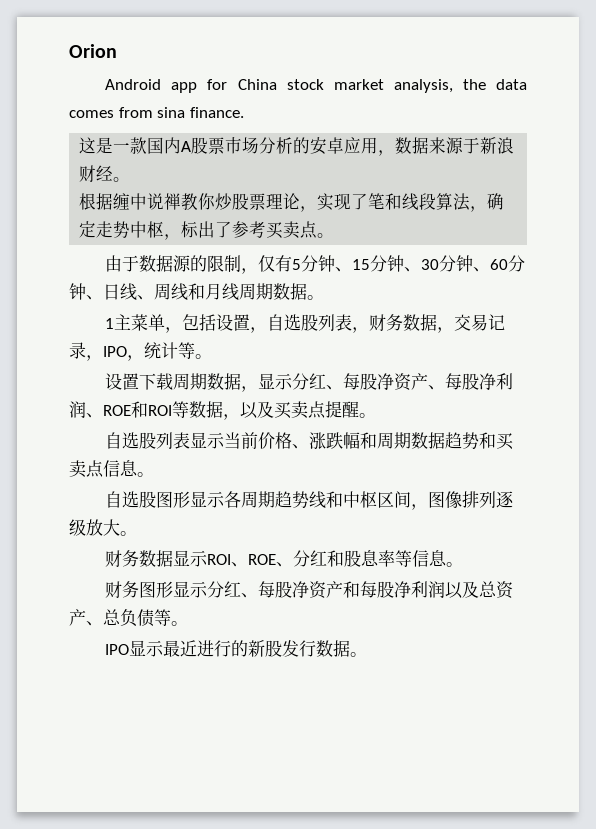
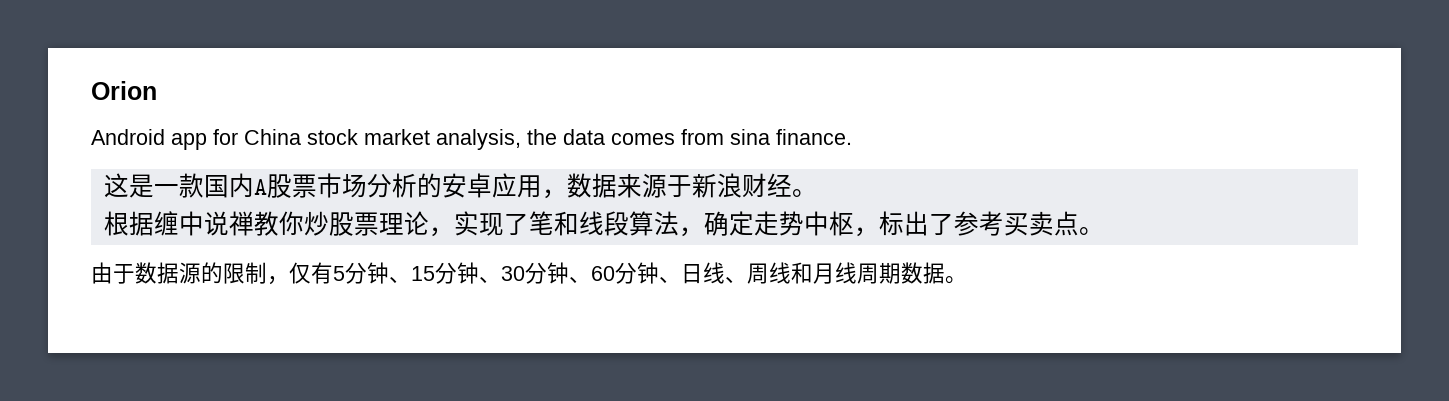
[105,314,506,333] [69,342,212,361] [105,373,514,392] [69,401,376,420] [105,432,515,450] [69,460,154,478] [105,491,515,510] [69,519,137,536] [105,550,464,567] [105,581,515,599] [69,609,188,627] [105,640,368,657] // 1主菜单，包括设置，自选股列表，财务数据，交易记录，IPO，统计等。 // 设置下载周期数据，显示分红、每股净资产、每股净利润、ROE和ROI等数据，以及买卖点提醒。 // 自选股列表显示当前价格、涨跌幅和周期数据趋势和买卖点信息。 // 自选股图形显示各周期趋势线和中枢区间，图像排列逐级放大。 // 财务数据显示ROI、ROE、分红和股息率等信息。 // 财务图形显示分红、每股净资产和每股净利润以及总资产、总负债等。 // IPO显示最近进行的新股发行数据。 -> (967, 280) none

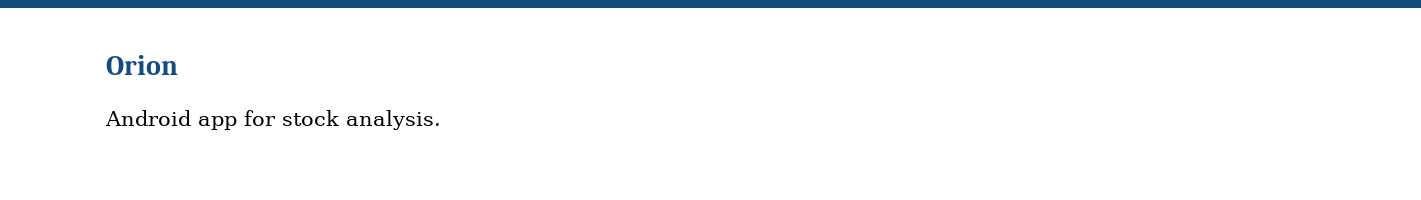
[244,129,852,150] [103,173,817,199] [103,211,1104,237] [91,262,967,285] China stock market analysis, the data comes from sina finance. // 这是一款国内A股票市场分析的安卓应用，数据来源于新浪财经。 // 根据缠中说禅教你炒股票理论，实现了笔和线段算法，确定走势中枢，标出了参考买卖点。 // 由于数据源的限制，仅有5分钟、15分钟、30分钟、60分钟、日线、周线和月线周期数据。 -> [282,110,441,130] stock analysis.

